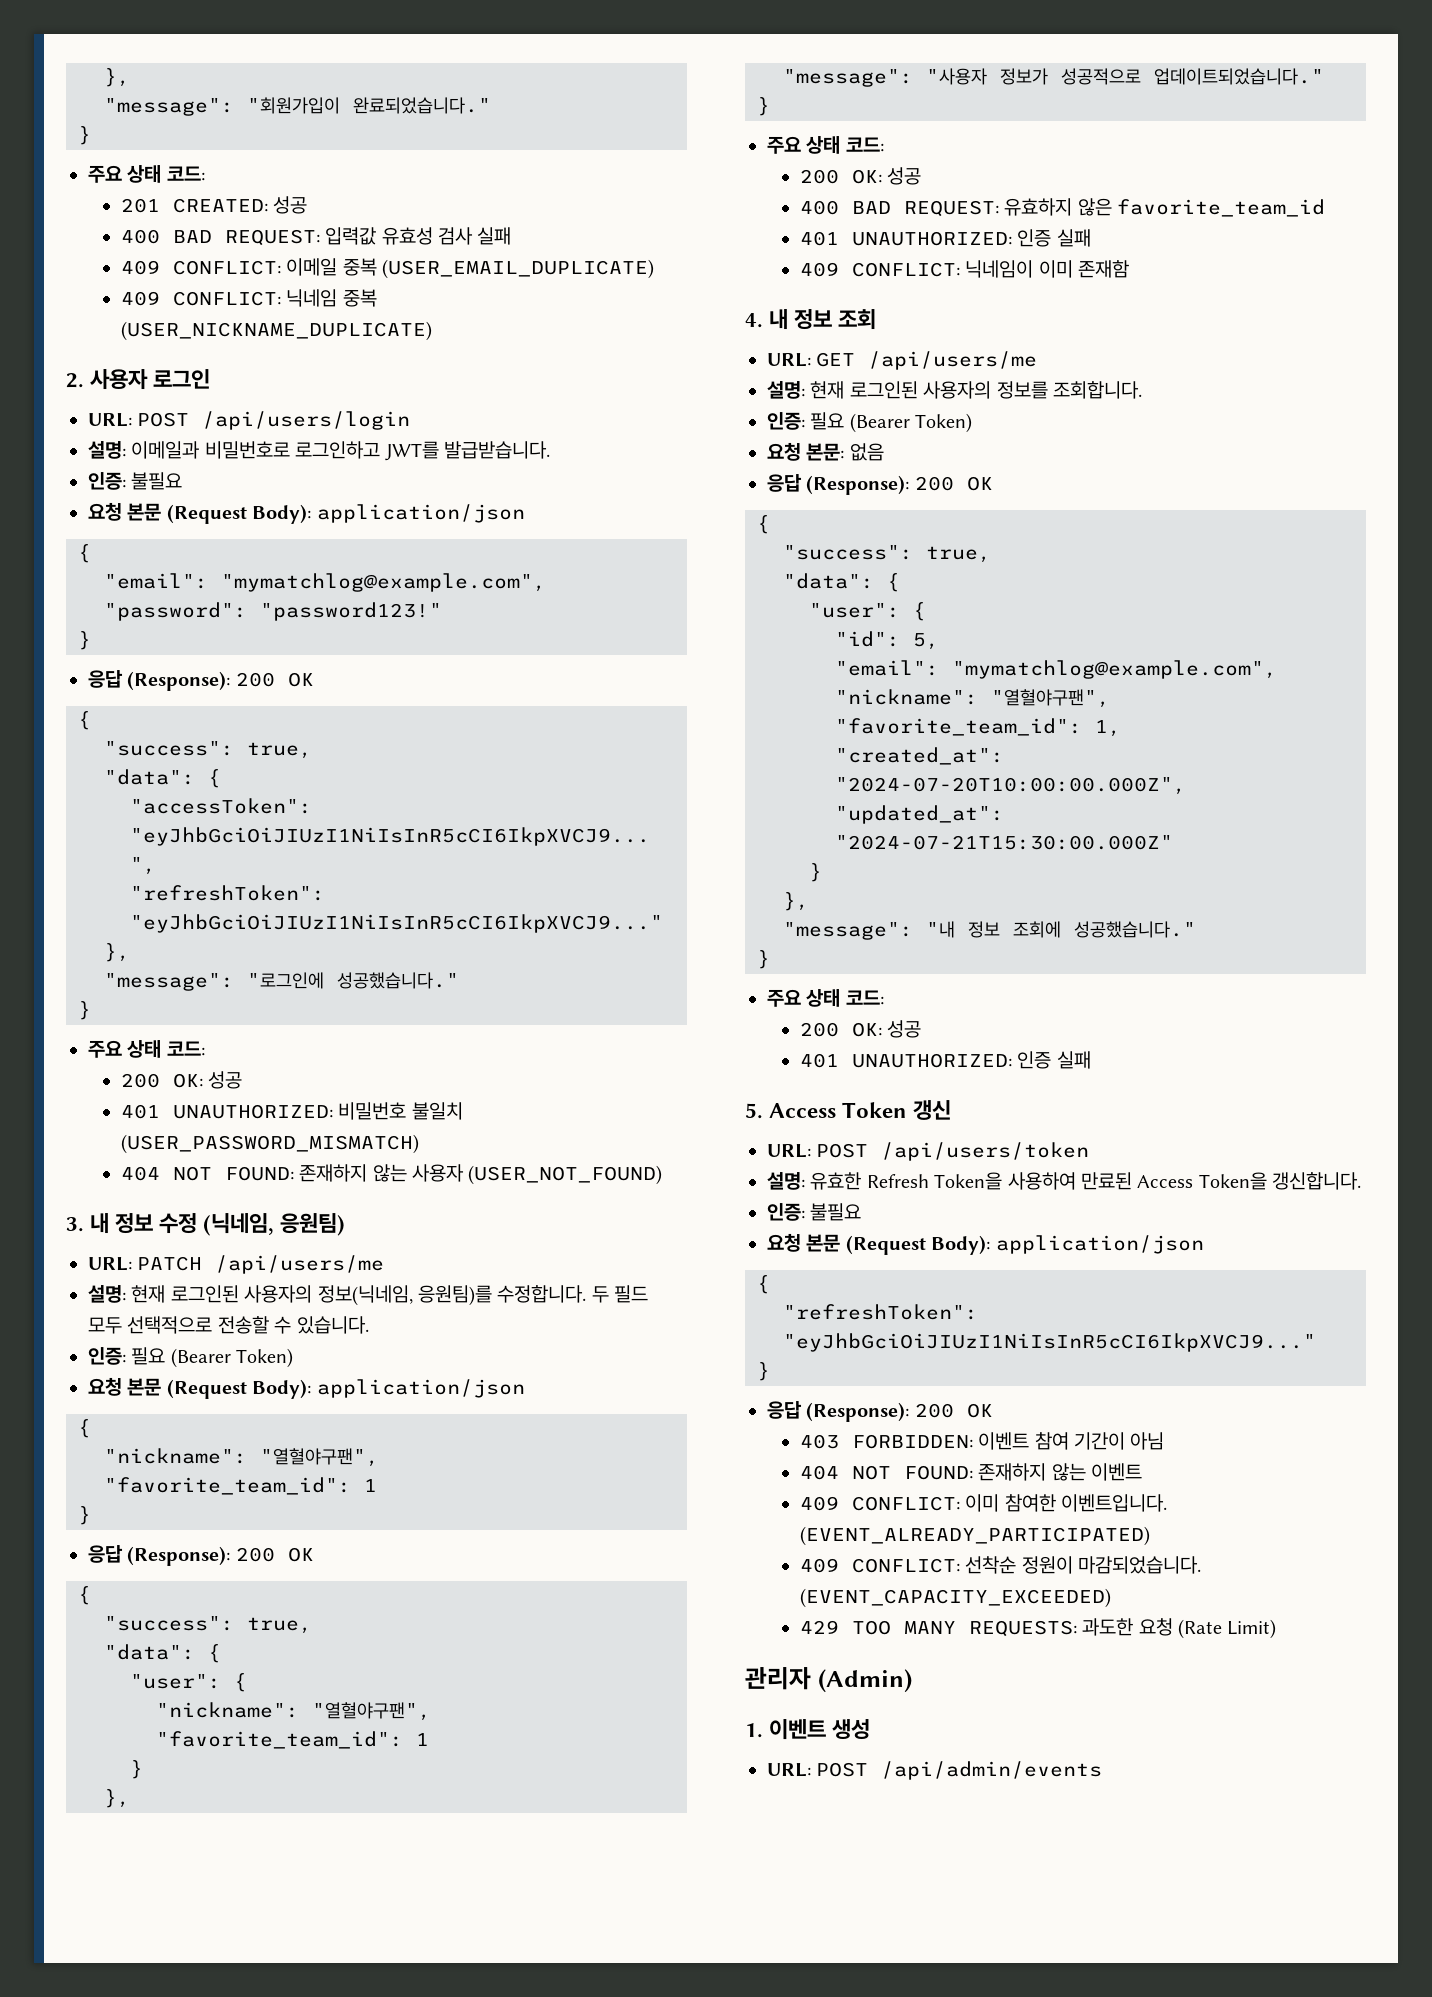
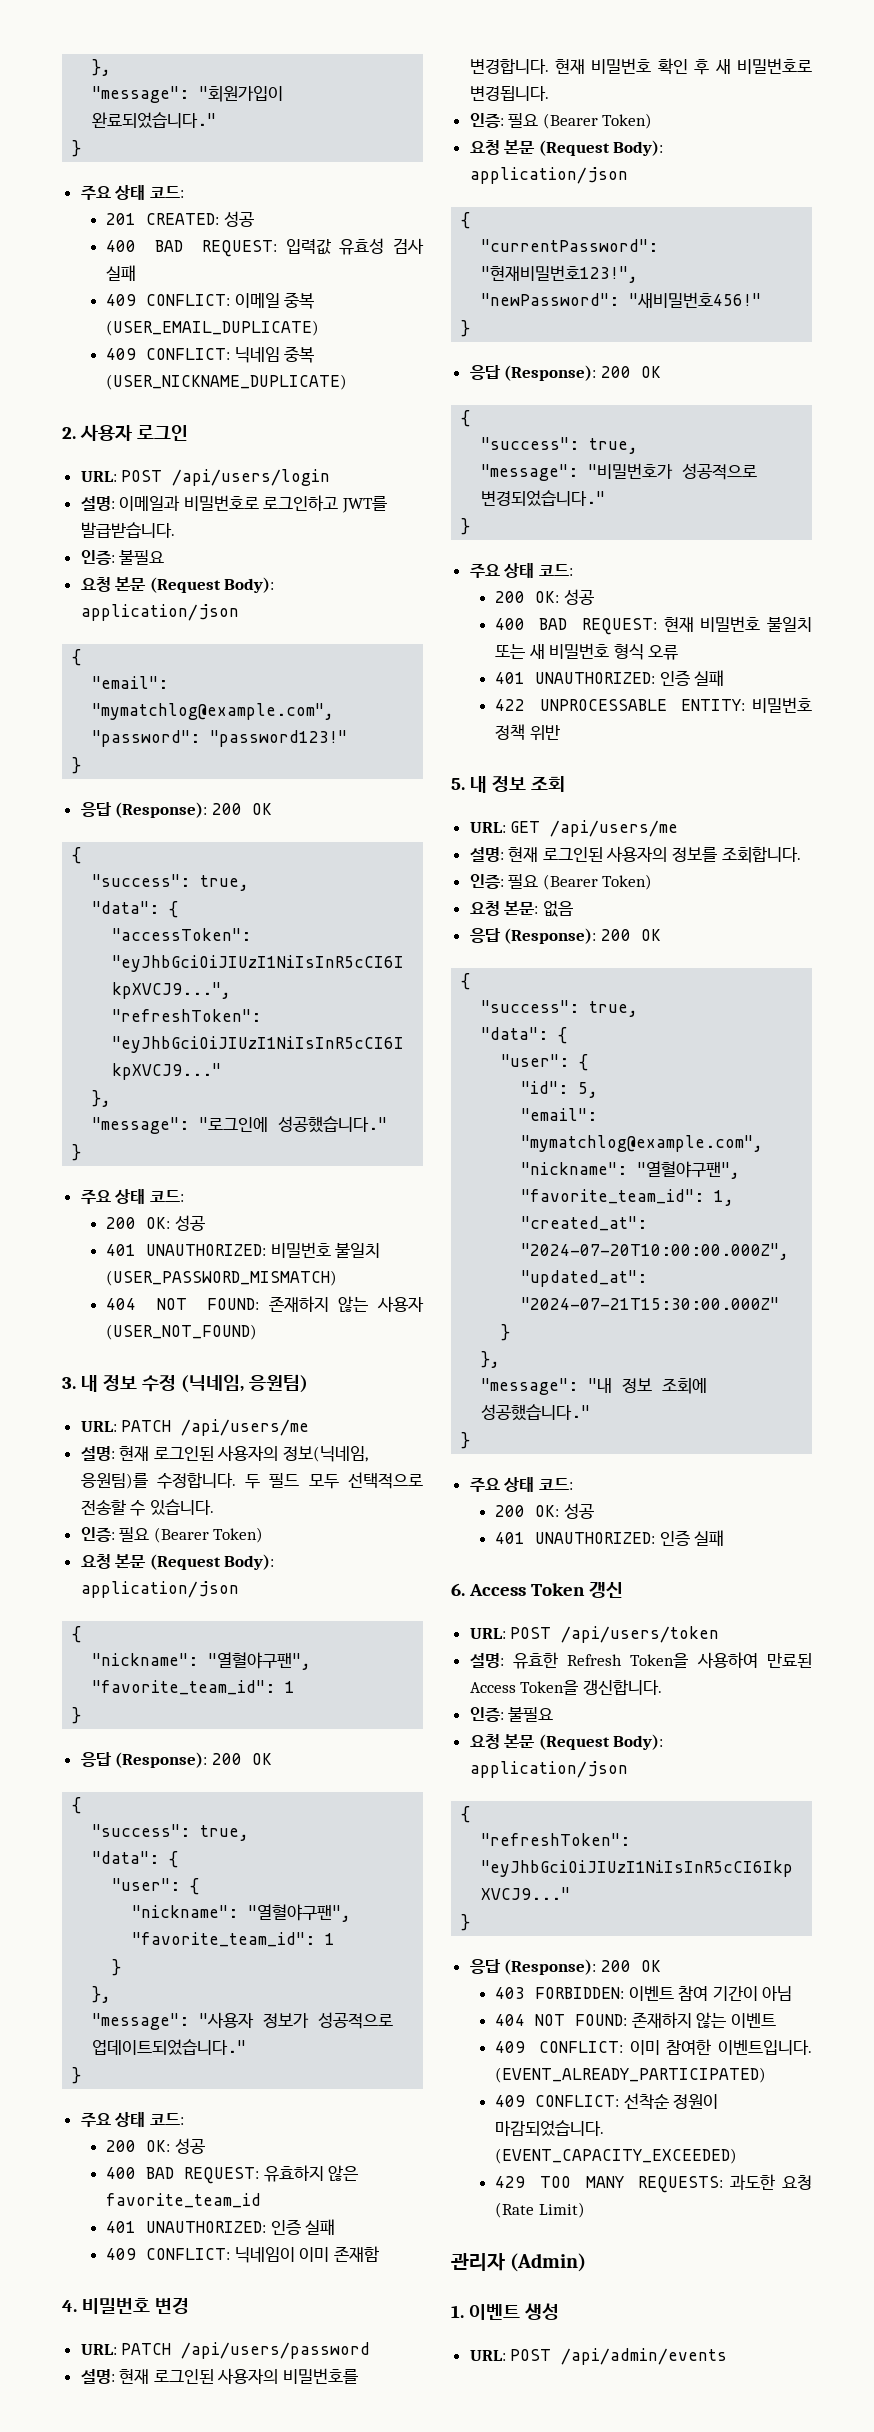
(763, 320) none -> [81,2297,189,2314] [80,2342,371,2359] [80,2368,359,2384] [469,58,812,75] [469,86,549,101] [469,113,653,129] [469,140,664,156] [469,167,628,184] [461,212,471,229] [481,239,659,252] [481,265,639,283] [481,292,762,308] [461,320,471,337] [469,365,661,381] [461,410,471,427] [481,437,639,454] [481,463,758,481] [481,490,606,506] [461,518,471,535] [469,563,573,578] [494,589,594,605] [494,616,812,635] [494,643,679,660] [494,670,725,686] [494,697,812,713] [494,724,560,741] [451,778,465,790] 비밀번호 변경 // URL: PATCH /api/users/password // 설명: 현재 로그인된 사용자의 비밀번호를 변경합니다. 현재 비밀번호 확인 후 새 비밀번호로 변경됩니다. // 인증: 필요 (Bearer Token) // 요청 본문 (Request Body): application/json // { // "currentPassword": "현재비밀번호123!", // "newPassword": "새비밀번호456!" // } // 응답 (Response): 200 OK // { // "success": true, // "message": "비밀번호가 성공적으로 변경되었습니다." // } // 주요 상태 코드: // 200 OK: 성공 // 400 BAD REQUEST: 현재 비밀번호 불일치 또는 새 비밀번호 형식 오류 // 401 UNAUTHORIZED: 인증 실패 // 422 UNPROCESSABLE ENTITY: 비밀번호 정책 위반 // 5.
[745,1103,763,1119] 5. -> [451,1583,465,1596] 6.

